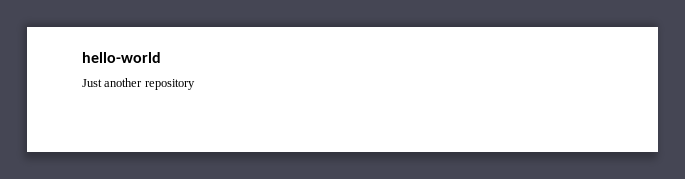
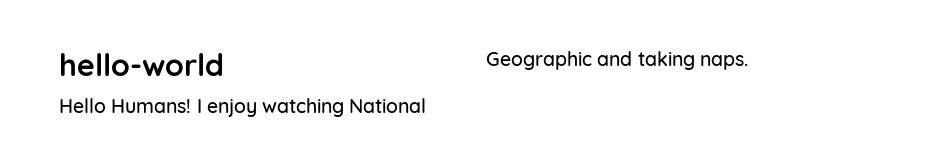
[82,78,195,90] Just another repository -> [59,98,427,117] [486,51,748,70] Hello Humans! I enjoy watching National Geographic and taking naps.

